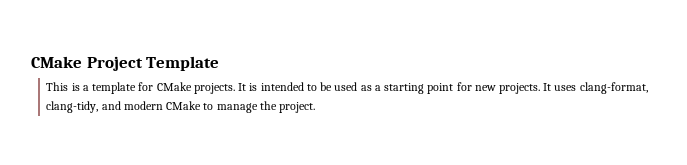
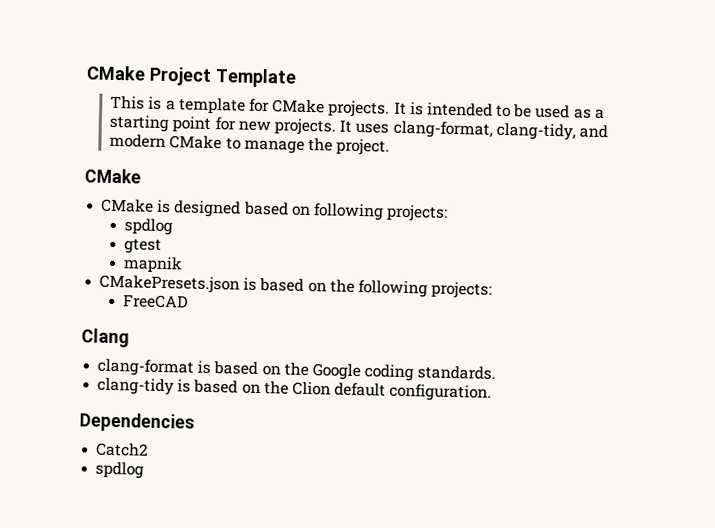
(316, 107) none -> [84,168,141,184] [101,198,449,222] [124,218,174,236] [124,238,163,254] [123,256,184,274] [99,274,493,299] [123,294,189,309] [81,328,129,348] [97,358,497,382] [97,377,493,402] [79,412,195,433] [95,442,150,457] [95,461,145,479] // CMake // CMake is designed based on following projects: // spdlog // gtest // mapnik // CMakePresets.json is based on the following projects: // FreeCAD // Clang // clang-format is based on the Google coding standards. // clang-tidy is based on the Clion default configuration. // Dependencies // Catch2 // spdlog

